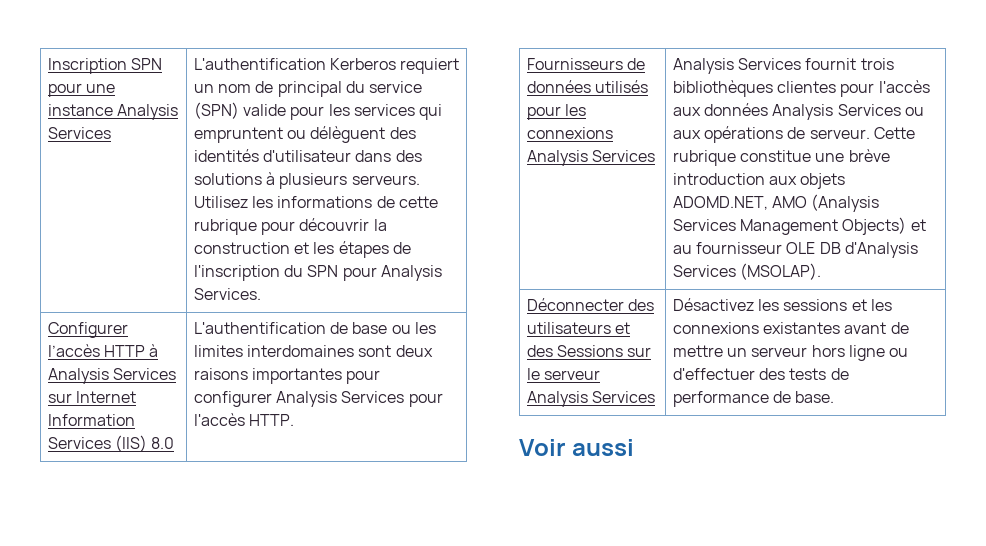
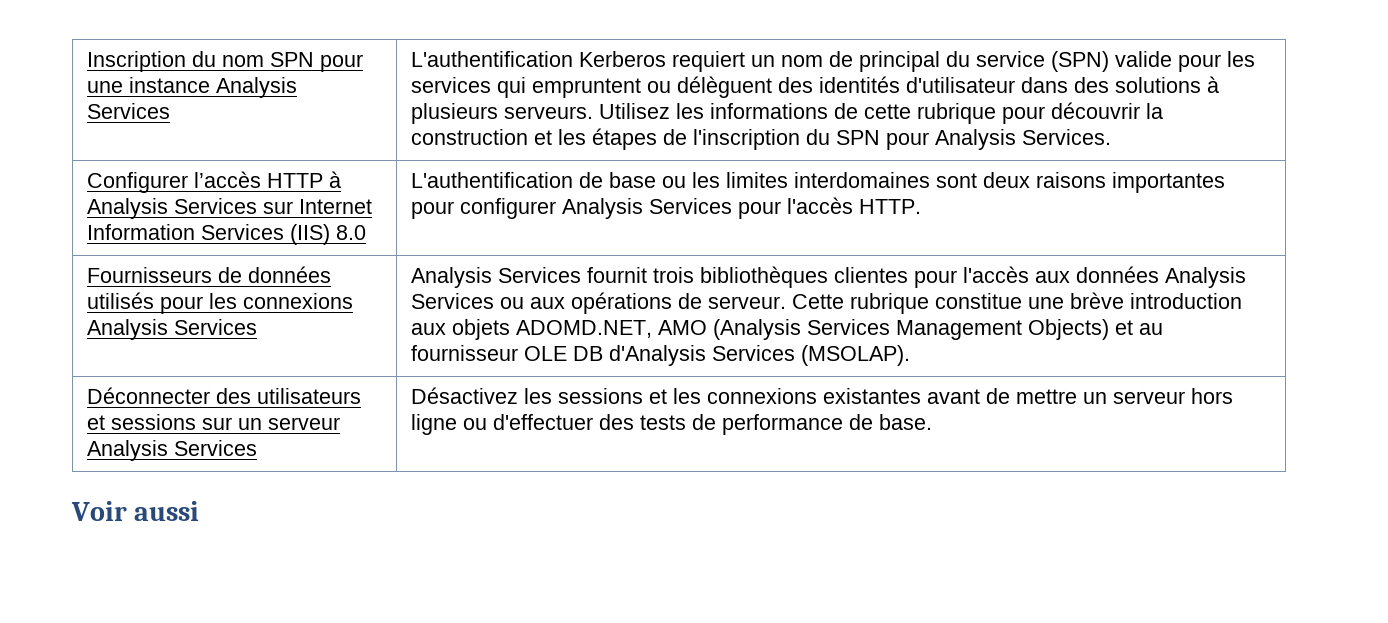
(127, 66) none -> [192,51,265,67] du nom
[526,345,652,357] [526,368,540,380] des Sessions sur le -> [111,414,263,430] sessions sur un

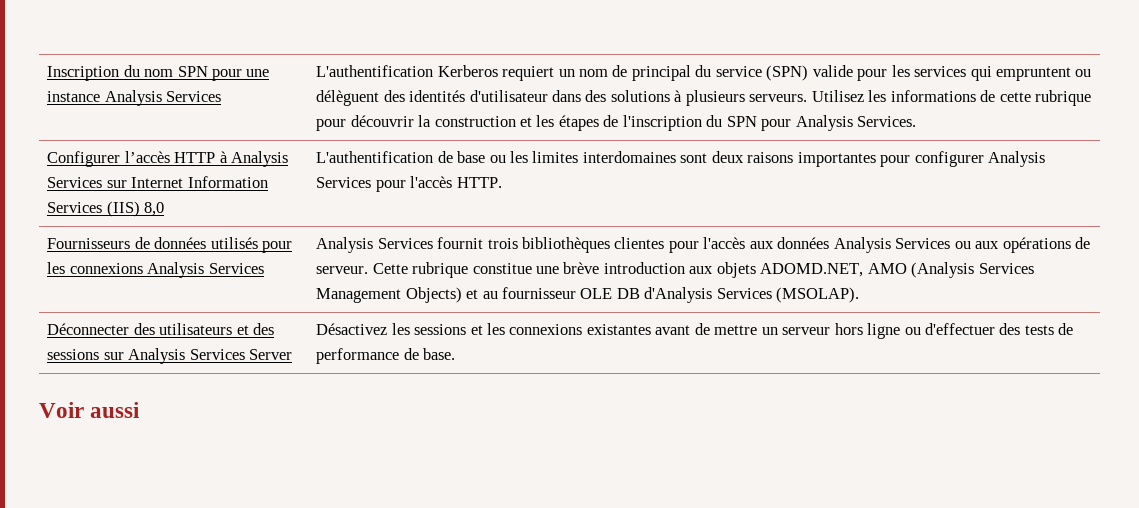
[336,225,367,240] 8.0 -> [144,202,165,216] 8,0
(106, 422) none -> [253,323,275,335] des
[238,417,341,430] [87,440,258,461] un serveur Analysis Services -> [128,348,293,364] Analysis Services Server

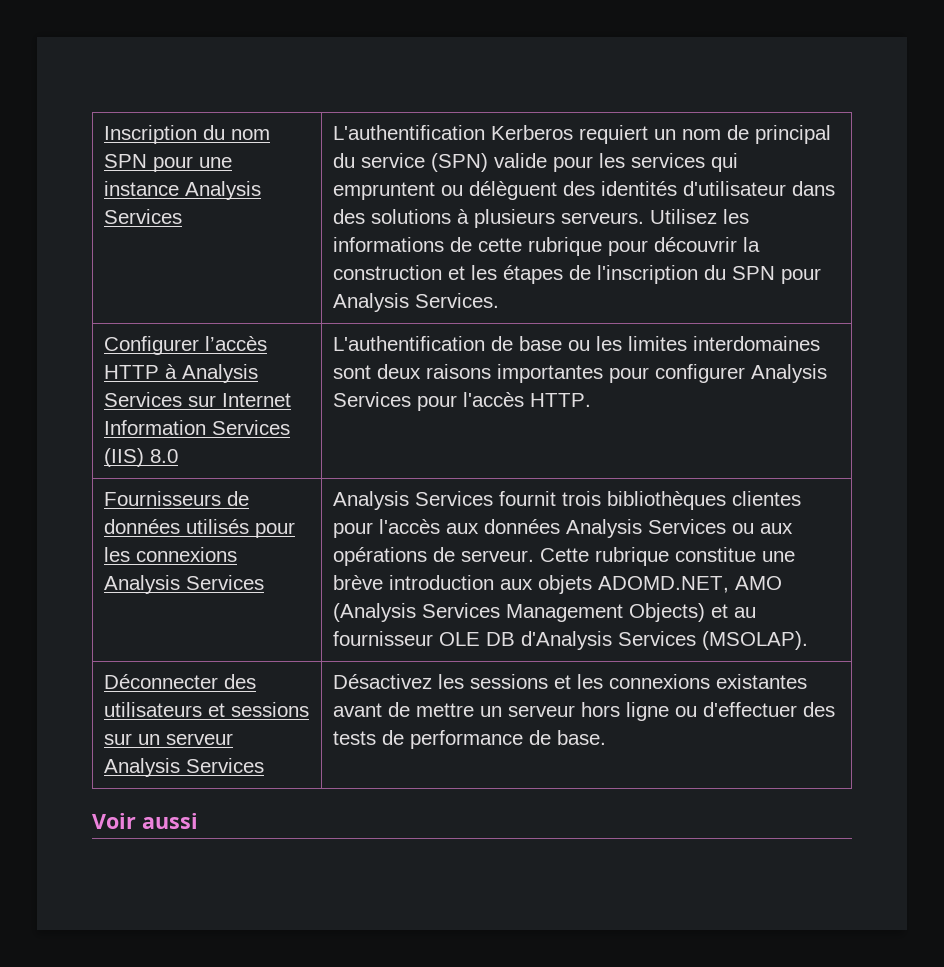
[144,202,165,216] 8,0 -> [149,449,178,463] 8.0
[253,323,275,335] des -> (225, 710) none
[128,348,293,364] Analysis Services Server -> [137,733,233,745] [103,758,264,777] un serveur Analysis Services

